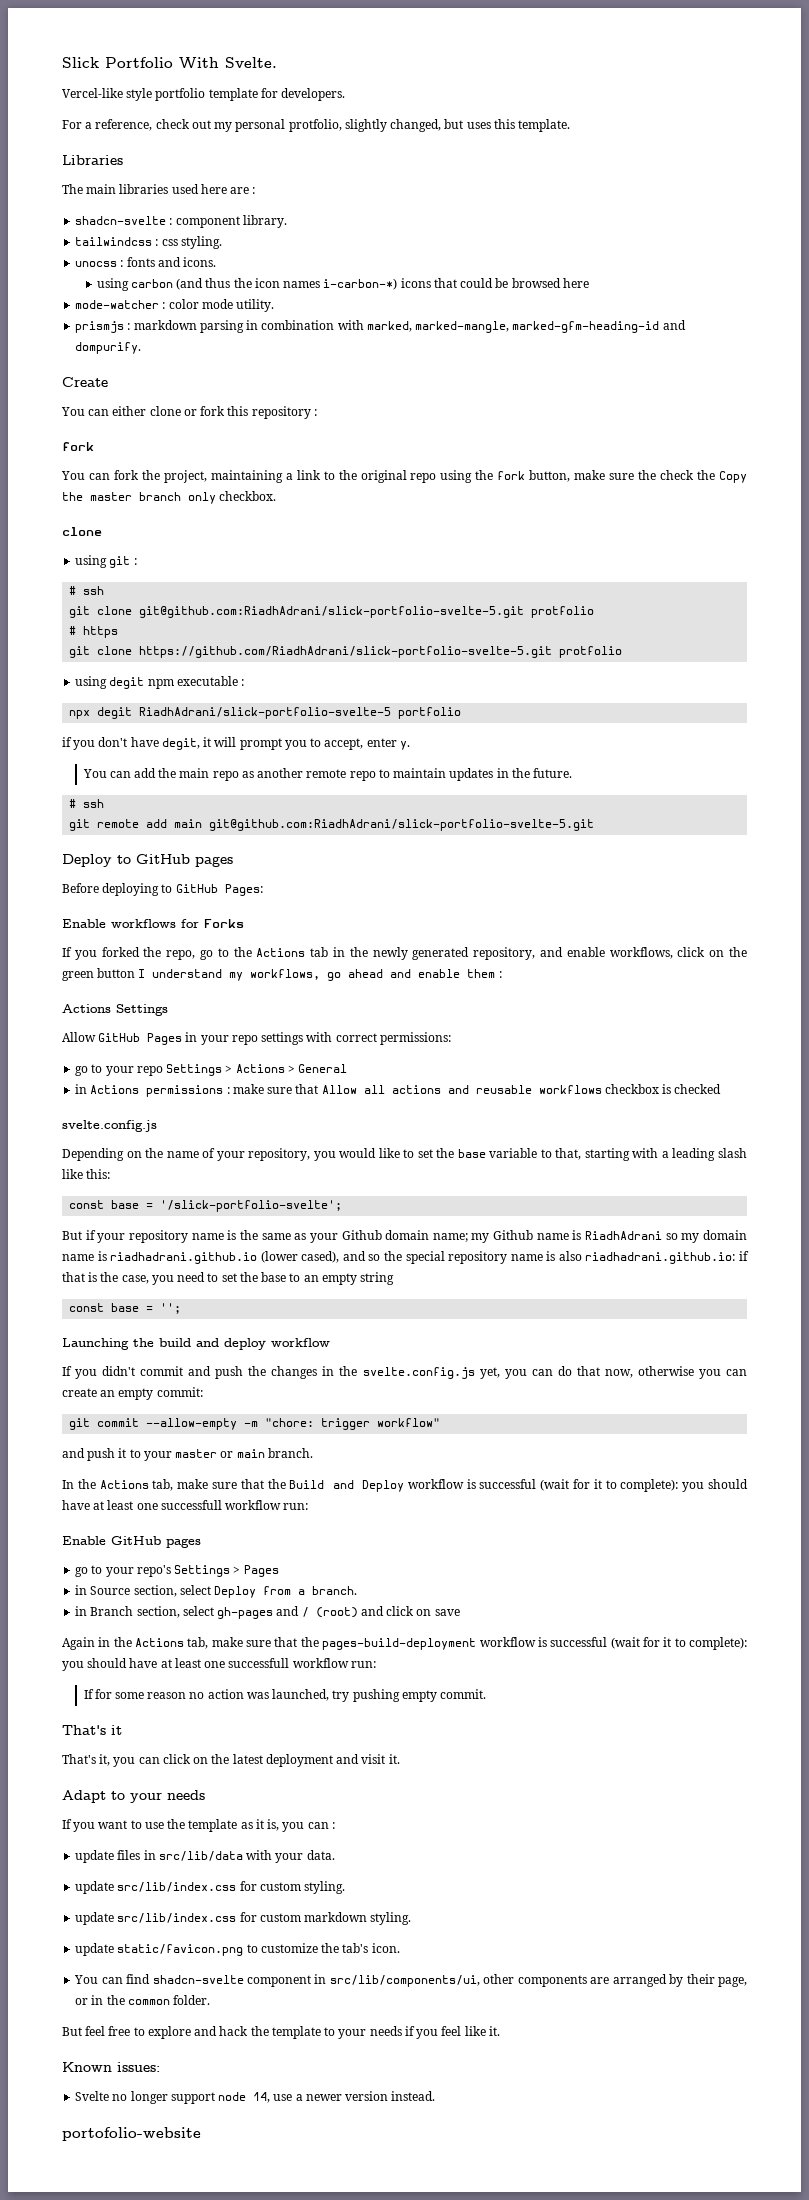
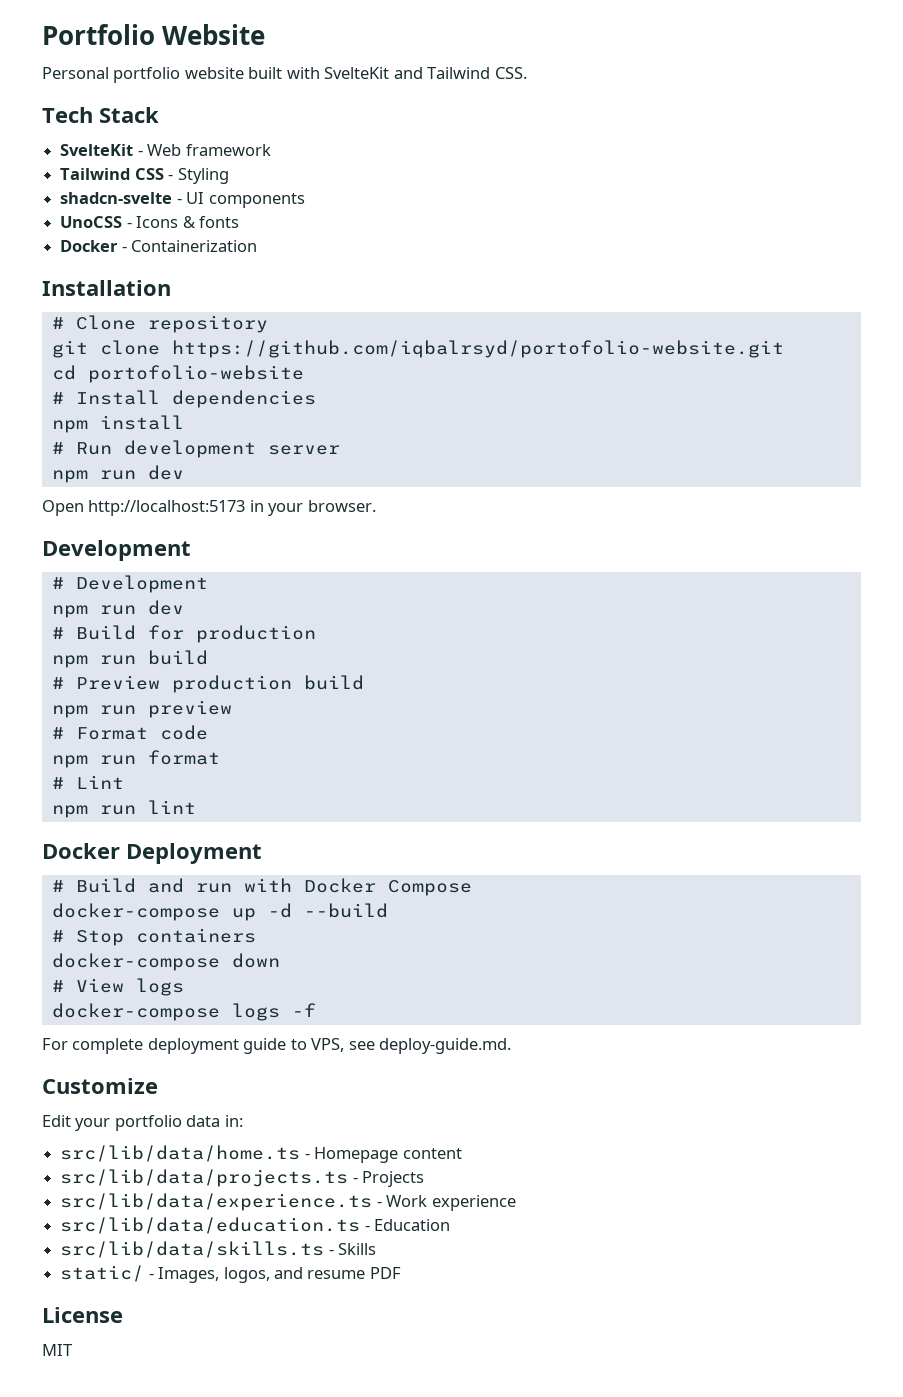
[62,57,277,69] [62,88,346,101] [62,119,571,132] [62,155,123,165] [62,184,256,194] [75,215,287,228] [75,236,222,249] [75,257,217,267] [96,278,589,291] [75,299,275,312] [75,320,686,333] [75,342,142,354] [62,377,108,387] [61,406,317,419] [62,442,94,451] [61,470,748,483] [62,491,277,504] [62,527,102,536] [75,555,137,568] [69,586,105,595] [69,606,595,618] [69,626,119,638] [69,646,623,658] [75,676,245,689] [69,707,462,719] [62,737,410,750] [82,768,573,781] [69,799,105,808] [69,819,595,831] [62,854,233,867] [62,883,263,896] [62,919,244,928] [62,947,747,960] [62,968,502,981] [62,1004,168,1016] [62,1032,451,1045] [75,1064,348,1076] [75,1084,722,1097] [62,1120,157,1132] [62,1148,747,1161] [62,1169,111,1179] [69,1200,343,1212] [62,1230,747,1243] [62,1251,749,1264] [62,1272,395,1285] [69,1303,182,1314] [62,1338,330,1350] [62,1366,747,1379] [62,1387,203,1400] [69,1418,441,1430] [62,1448,313,1461] [62,1479,748,1492] [62,1500,309,1510] [62,1536,201,1548] [75,1565,279,1577] [75,1585,358,1598] [75,1606,460,1619] [62,1637,748,1650] [62,1658,376,1671] [83,1689,487,1702] [62,1725,122,1735] [62,1754,400,1767] [62,1790,205,1803] [62,1819,335,1832] [75,1850,335,1863] [75,1881,346,1894] [75,1912,412,1925] [75,1943,400,1956] [74,1974,747,1987] [75,1995,211,2005] [62,2026,500,2039] [62,2062,160,2072] [75,2091,436,2104] [62,2127,201,2141] Slick Portfolio With Svelte. // Vercel-like style portfolio template for developers. // For a reference, check out my personal protfolio, slightly changed, but uses this template. // Libraries // The main libraries used here are : // shadcn-svelte : component library. // tailwindcss : css styling. // unocss : fonts and icons. // using carbon (and thus the icon names i-carbon-*) icons that could be browsed here // mode-watcher : color mode utility. // prismjs : markdown parsing in combination with marked, marked-mangle, marked-gfm-heading-id and dompurify. // Create // You can either clone or fork this repository : // fork // You can fork the project, maintaining a link to the original repo using the fork button, make sure the check the Copy the master branch only checkbox. // clone // using git : // # ssh // git clone git@github.com:RiadhAdrani/slick-portfolio-svelte-5.git protfolio // # https // git clone https://github.com/RiadhAdrani/slick-portfolio-svelte-5.git protfolio // using degit npm executable : // npx degit RiadhAdrani/slick-portfolio-svelte-5 portfolio // if you don't have degit, it will prompt you to accept, enter y. // You can add the main repo as another remote repo to maintain updates in the future. // # ssh // git remote add main git@github.com:RiadhAdrani/slick-portfolio-svelte-5.git // Deploy to GitHub pages // Before deploying to GitHub Pages: // Enable workflows for Forks // If you forked the repo, go to the Actions tab in the newly generated repository, and enable workflows, click on the green button I understand my workflows, go ahead and enable them : // Actions Settings // Allow GitHub Pages in your repo settings with correct permissions: // go to your repo Settings > Actions > General // in Actions permissions : make sure that Allow all actions and reusable workflows checkbox is checked // svelte.config.js // Depending on the name of your repository, you would like to set the base variable to that, starting with a leading slash like this: // const base = '/slick-portfolio-svelte'; // But if your repository name is the same as your Github domain name; my Github name is RiadhAdrani so my domain name is riadhadrani.github.io (lower cased), and so the special repository name is also riadhadrani.github.io: if that is the case, you need to set the base to an empty string // const base = ''; // Launching the build and deploy workflow // If you didn't commit and push the changes in the svelte.config.js yet, you can do that now, otherwise you can create an empty commit: // git commit --allow-empty -m "chore: trigger workflow" // and push it to your master or main branch. // In the Actions tab, make sure that the Build and Deploy workflow is successful (wait for it to complete): you should have at least one successfull workflow run: // Enable GitHub pages // go to your repo's Settings > Pages // in Source section, select Deploy from a branch. // in Branch section, select gh-pages and / (root) and click on save // Again in the Actions tab, make sure that the pages-build-deployment workflow is successful (wait for it to complete): you should have at least one successfull workflow run: // If for some reason no action was launched, try pushing empty commit. // That's it // That's it, you can click on the latest deployment and visit it. // Adapt to your needs // If you want to use the template as it is, you can : // update files in src/lib/data with your data. // update src/lib/index.css for custom styling. // update src/lib/index.css for custom markdown styling. // update static/favicon.png to customize the tab's icon. // You can find shadcn-svelte component in src/lib/components/ui, other components are arranged by their page, or in the common folder. // But feel free to explore and hack the template to your needs if you feel like it. // Known issues: // Svelte no longer support node 14, use a newer version instead. // portofolio-website -> [42,24,266,45] [42,67,527,83] [42,107,159,123] [60,144,271,156] [60,168,229,184] [60,192,305,208] [60,216,239,228] [60,240,258,252] [42,280,171,296] [51,315,268,333] [51,340,784,358] [51,365,304,383] [51,390,316,408] [51,415,184,433] [51,440,340,458] [51,465,184,483] [42,500,376,516] [42,540,191,561] [51,575,208,593] [51,600,184,618] [51,625,316,643] [51,650,208,668] [51,675,364,693] [51,700,232,718] [51,725,208,740] [51,750,220,768] [51,775,124,789] [51,800,196,818] [42,843,262,864] [51,878,472,896] [51,903,388,921] [51,928,256,946] [51,953,280,971] [51,978,184,996] [51,1003,316,1021] [42,1038,512,1054] [42,1078,158,1094] [42,1115,243,1131] [60,1145,462,1163] [60,1169,425,1187] [60,1193,516,1211] [60,1217,451,1234] [60,1241,377,1258] [60,1265,401,1283] [42,1307,123,1323] [42,1344,72,1356] Portfolio Website // Personal portfolio website built with SvelteKit and Tailwind CSS. // Tech Stack // SvelteKit - Web framework // Tailwind CSS - Styling // shadcn-svelte - UI components // UnoCSS - Icons & fonts // Docker - Containerization // Installation // # Clone repository // git clone https://github.com/iqbalrsyd/portofolio-website.git // cd portofolio-website // # Install dependencies // npm install // # Run development server // npm run dev // Open http://localhost:5173 in your browser. // Development // # Development // npm run dev // # Build for production // npm run build // # Preview production build // npm run preview // # Format code // npm run format // # Lint // npm run lint // Docker Deployment // # Build and run with Docker Compose // docker-compose up -d --build // # Stop containers // docker-compose down // # View logs // docker-compose logs -f // For complete deployment guide to VPS, see deploy-guide.md. // Customize // Edit your portfolio data in: // src/lib/data/home.ts - Homepage content // src/lib/data/projects.ts - Projects // src/lib/data/experience.ts - Work experience // src/lib/data/education.ts - Education // src/lib/data/skills.ts - Skills // static/ - Images, logos, and resume PDF // License // MIT

